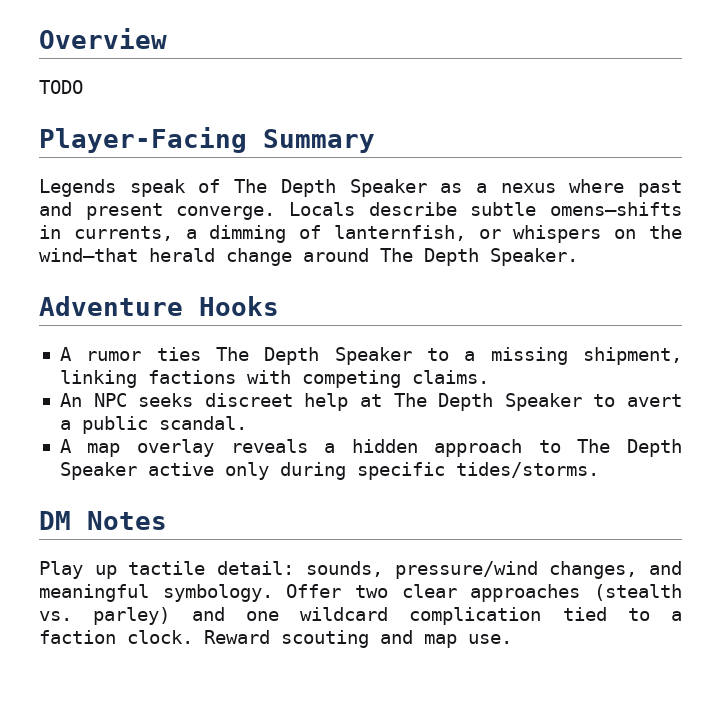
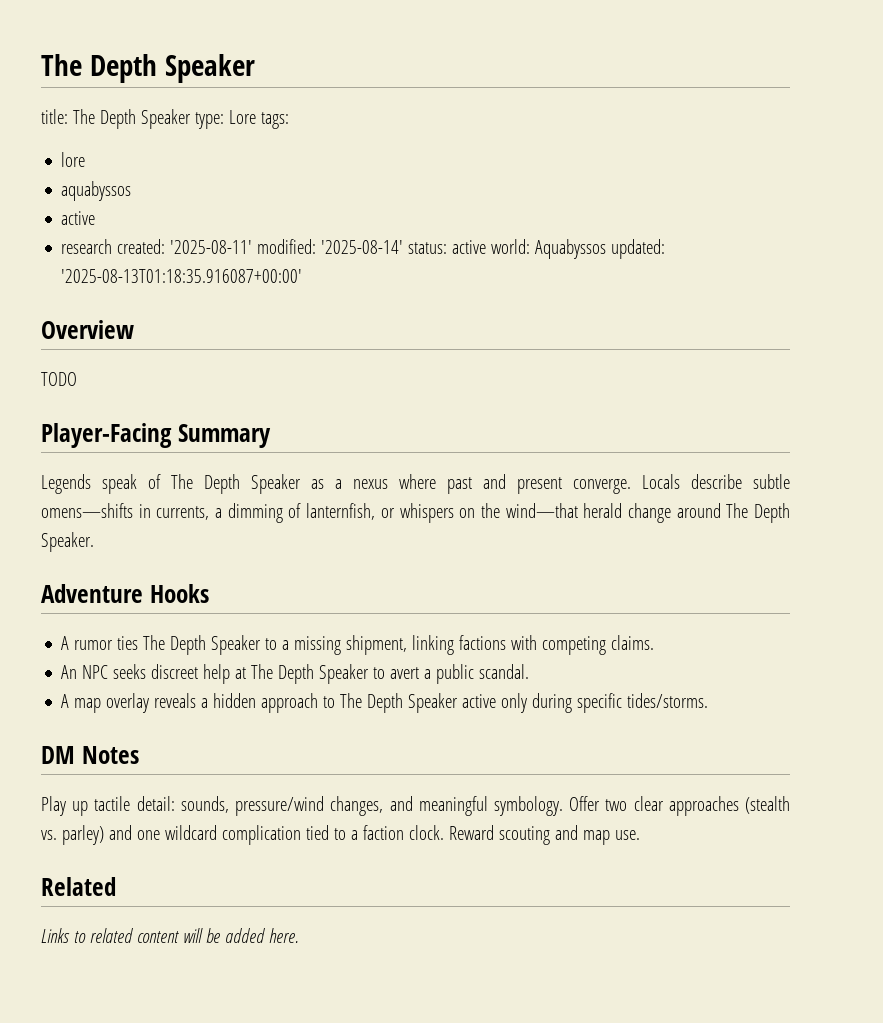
(39, 38) none -> [41,54,255,83] [41,109,289,129] [61,152,86,167] [61,181,132,201] [61,211,96,225] [61,239,666,259] [61,269,303,283] The Depth Speaker // title: The Depth Speaker type: Lore tags: // lore // aquabyssos // active // research created: '2025-08-11' modified: '2025-08-14' status: active world: Aquabyssos updated: '2025-08-13T01:18:35.916087+00:00' //
(512, 639) none -> [41,877,116,896] [41,928,299,943] // Related // Links to related content will be added here.

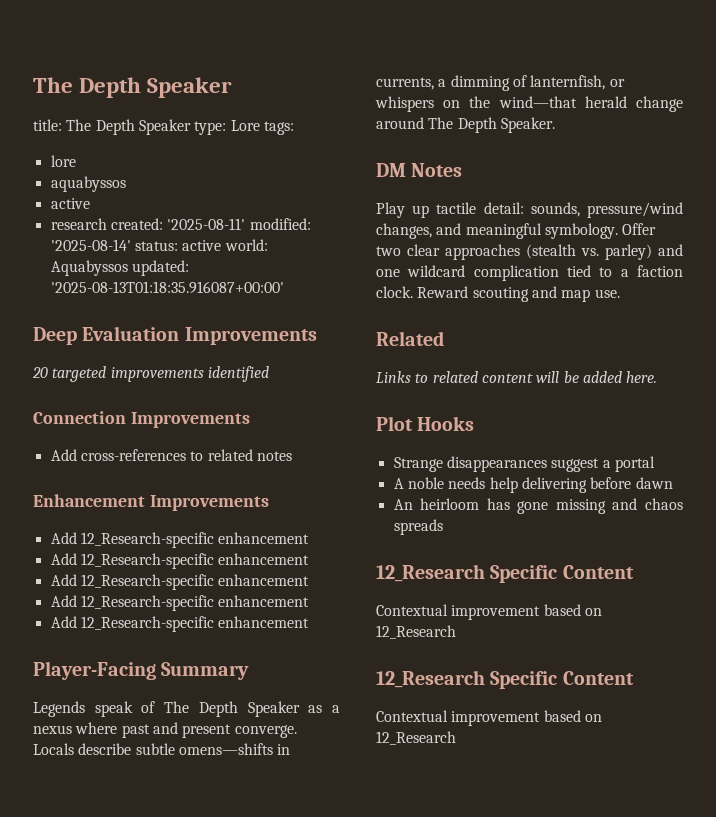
[41,320,134,339] [41,372,77,386] Overview // TODO -> [33,326,317,345] [32,366,269,382] [33,411,250,428] [50,449,292,461] [33,494,269,511] [50,532,310,548] [50,553,310,569] [50,574,310,590] [50,595,310,611] [50,616,310,632] Deep Evaluation Improvements // 20 targeted improvements identified // Connection Improvements // Add cross-references to related notes // Enhancement Improvements // Add 12_Research-specific enhancement // Add 12_Research-specific enhancement // Add 12_Research-specific enhancement // Add 12_Research-specific enhancement // Add 12_Research-specific enhancement
[41,584,209,603] [61,635,655,655] [61,664,530,684] [61,693,709,713] // Adventure Hooks // A rumor ties The Depth Speaker to a missing shipment, linking factions with competing claims. // An NPC seeks discreet help at The Depth Speaker to avert a public scandal. // A map overlay reveals a hidden approach to The Depth Speaker active only during specific tides/storms. -> (555, 125) none
(299, 935) none -> [376,416,475,431] [393,456,655,472] [393,477,673,493] [393,498,683,514] [393,519,443,535] [376,564,634,583] [376,604,602,620] [376,625,456,639] [376,670,634,689] [376,710,602,726] [376,731,456,745] // Plot Hooks // Strange disappearances suggest a portal // A noble needs help delivering before dawn // An heirloom has gone missing and chaos spreads // 12_Research Specific Content // Contextual improvement based on 12_Research // 12_Research Specific Content // Contextual improvement based on 12_Research

